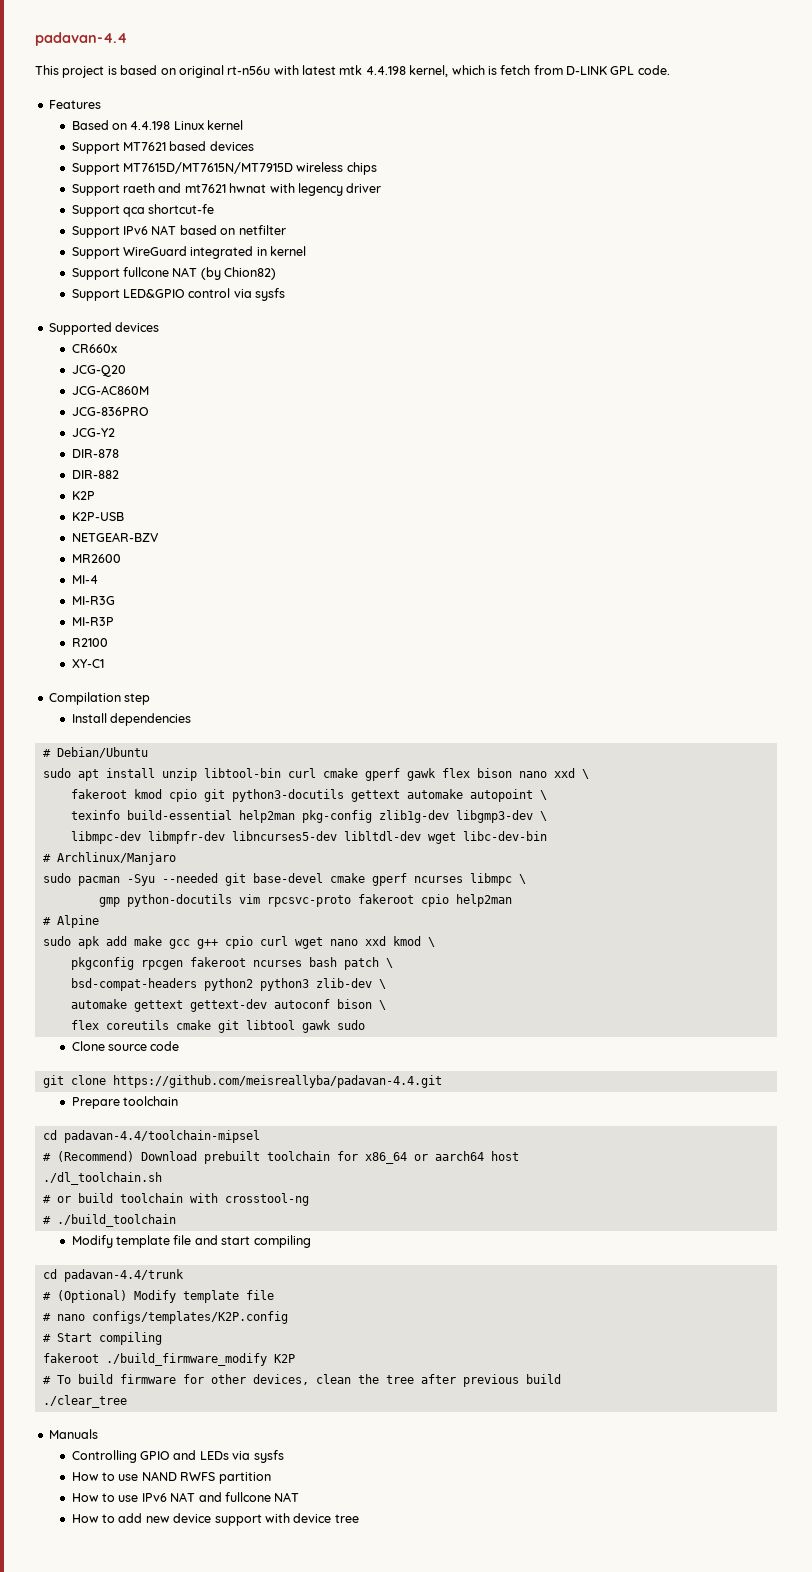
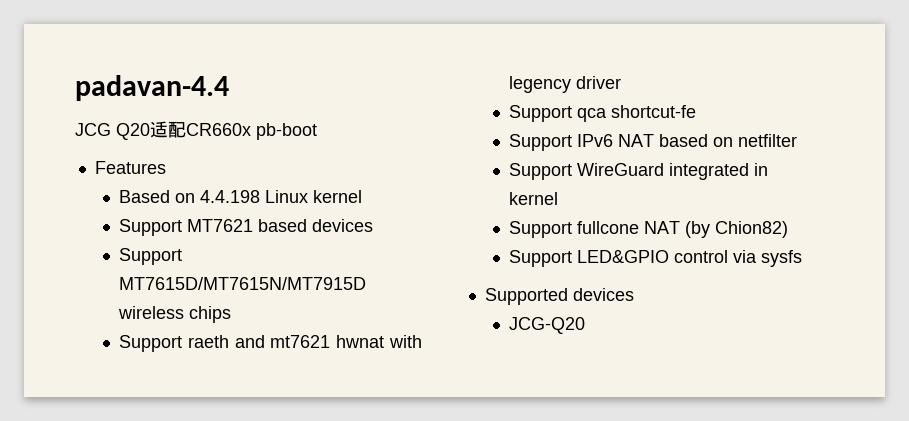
[35,65,670,78] This project is based on original rt-n56u with latest mtk 4.4.198 kernel, which is fetch from D-LINK GPL code. -> [75,121,317,140] JCG Q20适配CR660x pb-boot
[71,344,117,353] // CR660x -> (634, 294) none
[71,385,149,395] [71,407,149,416] [71,428,115,437] [71,449,119,458] [71,470,119,479] [71,491,95,500] [71,512,124,521] [71,532,159,542] [71,554,121,563] [71,575,98,584] [71,596,115,605] [71,617,114,626] [71,638,108,647] [71,659,104,668] [48,692,151,705] [71,713,192,726] [42,747,148,758] [42,768,589,781] [70,789,547,802] [70,810,547,823] [70,831,547,844] [42,852,176,865] [42,873,526,886] [98,894,512,907] [42,915,99,928] [42,936,435,949] [70,957,393,970] [70,978,386,991] [70,999,386,1012] [70,1020,365,1033] [71,1041,180,1051] [42,1075,442,1088] [71,1096,179,1109] [42,1130,260,1143] [42,1151,519,1164] [42,1172,162,1185] [42,1193,309,1206] [42,1214,176,1227] [71,1235,311,1248] [42,1269,184,1282] [42,1290,274,1303] [42,1311,288,1324] [42,1332,162,1345] [42,1353,295,1366] [42,1374,561,1387] [42,1395,127,1408] [48,1429,98,1439] [71,1450,284,1463] [71,1471,271,1484] [71,1492,300,1502] [71,1513,359,1526] // JCG-AC860M // JCG-836PRO // JCG-Y2 // DIR-878 // DIR-882 // K2P // K2P-USB // NETGEAR-BZV // MR2600 // MI-4 // MI-R3G // MI-R3P // R2100 // XY-C1 // Compilation step // Install dependencies // # Debian/Ubuntu // sudo apt install unzip libtool-bin curl cmake gperf gawk flex bison nano xxd \ // fakeroot kmod cpio git python3-docutils gettext automake autopoint \ // texinfo build-essential help2man pkg-config zlib1g-dev libgmp3-dev \ // libmpc-dev libmpfr-dev libncurses5-dev libltdl-dev wget libc-dev-bin // # Archlinux/Manjaro // sudo pacman -Syu --needed git base-devel cmake gperf ncurses libmpc \ // gmp python-docutils vim rpcsvc-proto fakeroot cpio help2man // # Alpine // sudo apk add make gcc g++ cpio curl wget nano xxd kmod \ // pkgconfig rpcgen fakeroot ncurses bash patch \ // bsd-compat-headers python2 python3 zlib-dev \ // automake gettext gettext-dev autoconf bison \ // flex coreutils cmake git libtool gawk sudo // Clone source code // git clone https://github.com/meisreallyba/padavan-4.4.git // Prepare toolchain // cd padavan-4.4/toolchain-mipsel // # (Recommend) Download prebuilt toolchain for x86_64 or aarch64 host // ./dl_toolchain.sh // # or build toolchain with crosstool-ng // # ./build_toolchain // Modify template file and start compiling // cd padavan-4.4/trunk // # (Optional) Modify template file // # nano configs/templates/K2P.config // # Start compiling // fakeroot ./build_firmware_modify K2P // # To build firmware for other devices, clean the tree after previous build // ./clear_tree // Manuals // Controlling GPIO and LEDs via sysfs // How to use NAND RWFS partition // How to use IPv6 NAT and fullcone NAT // How to add new device support with device tree -> (585, 325) none

